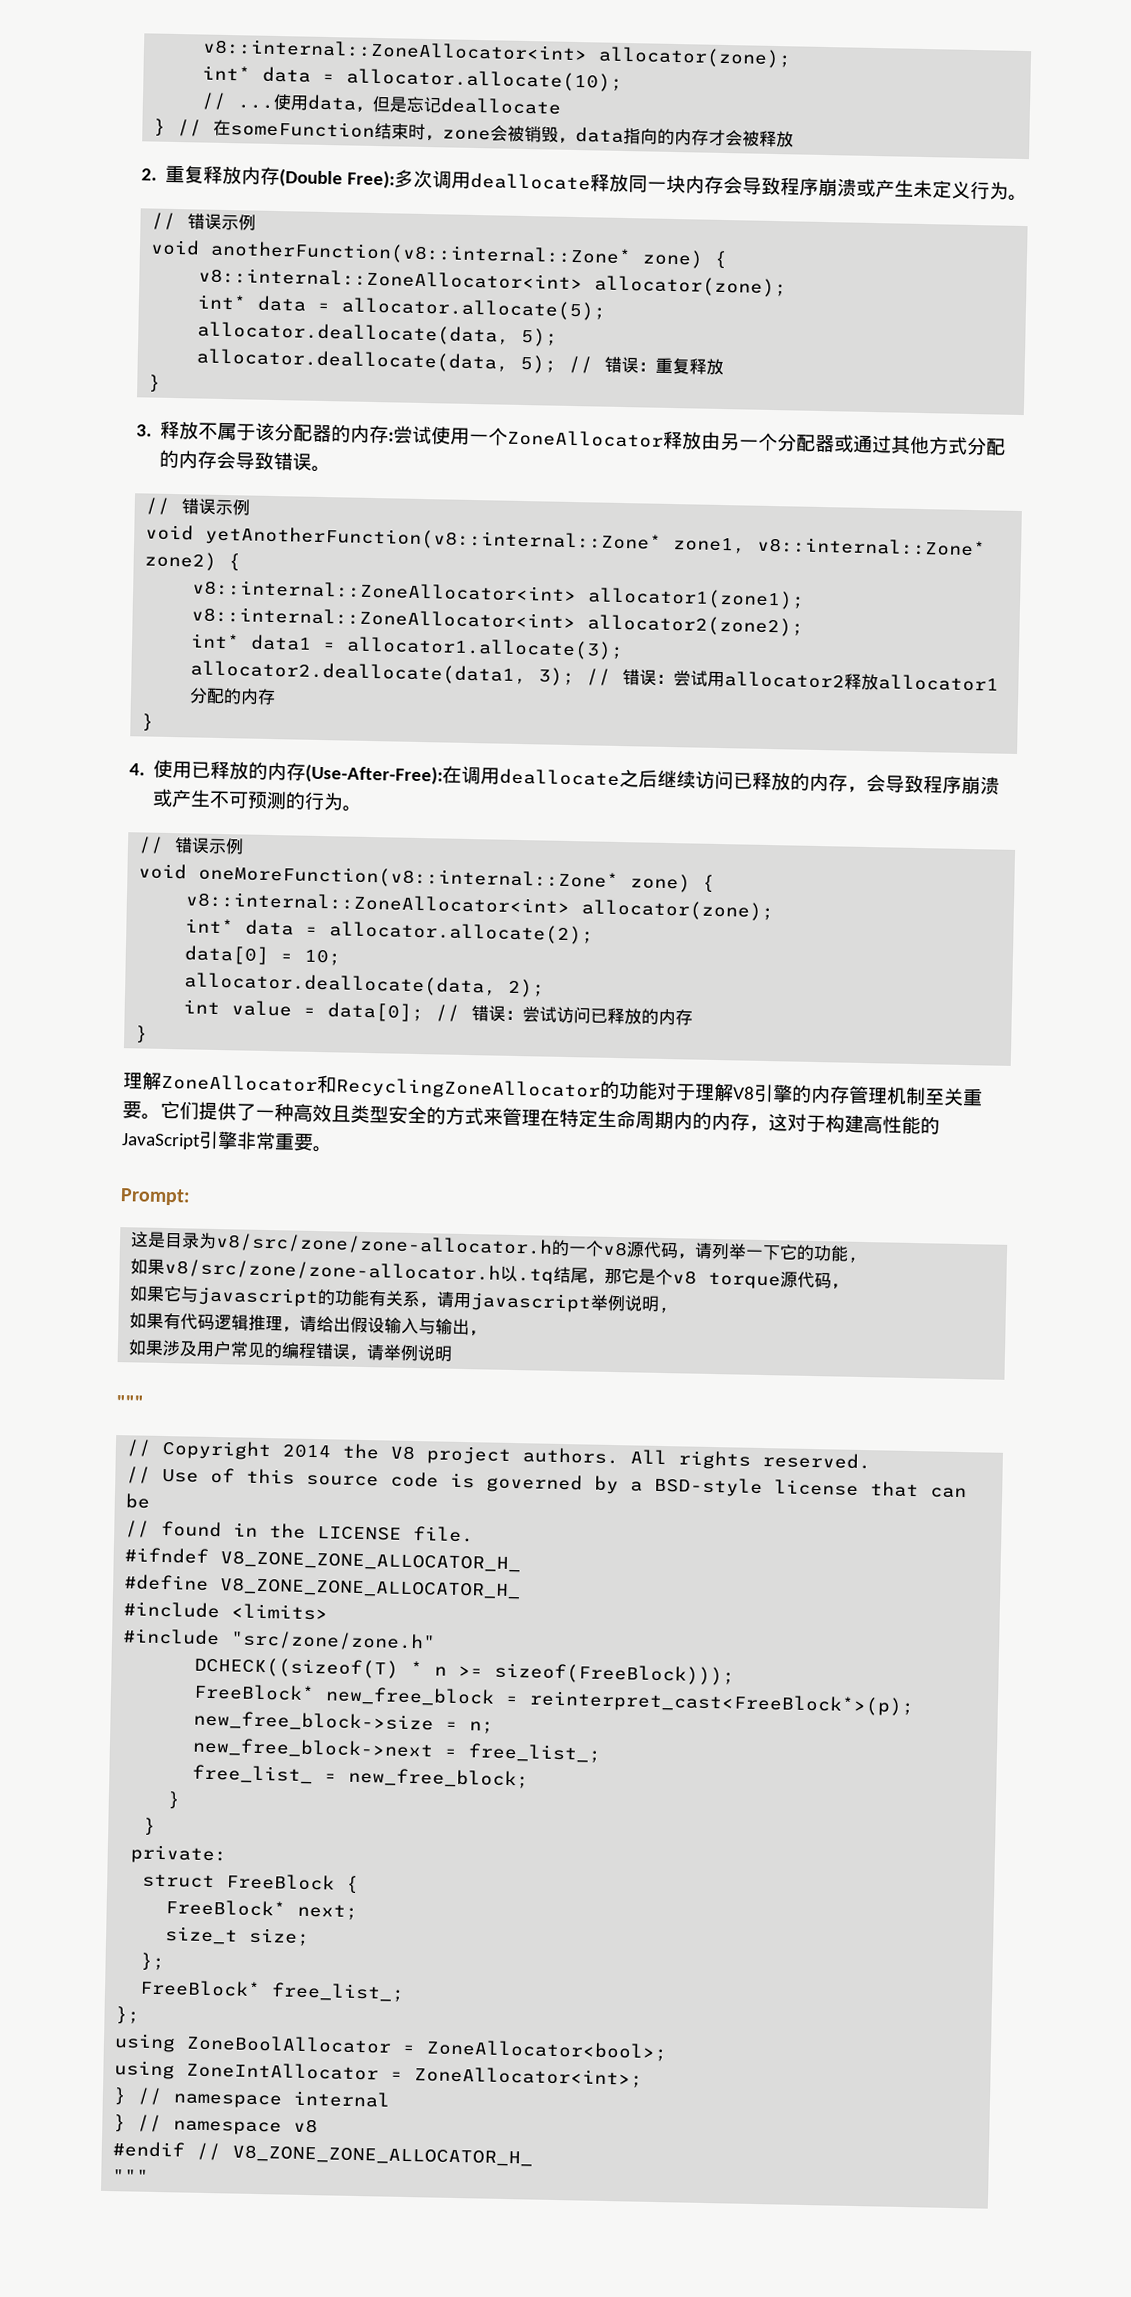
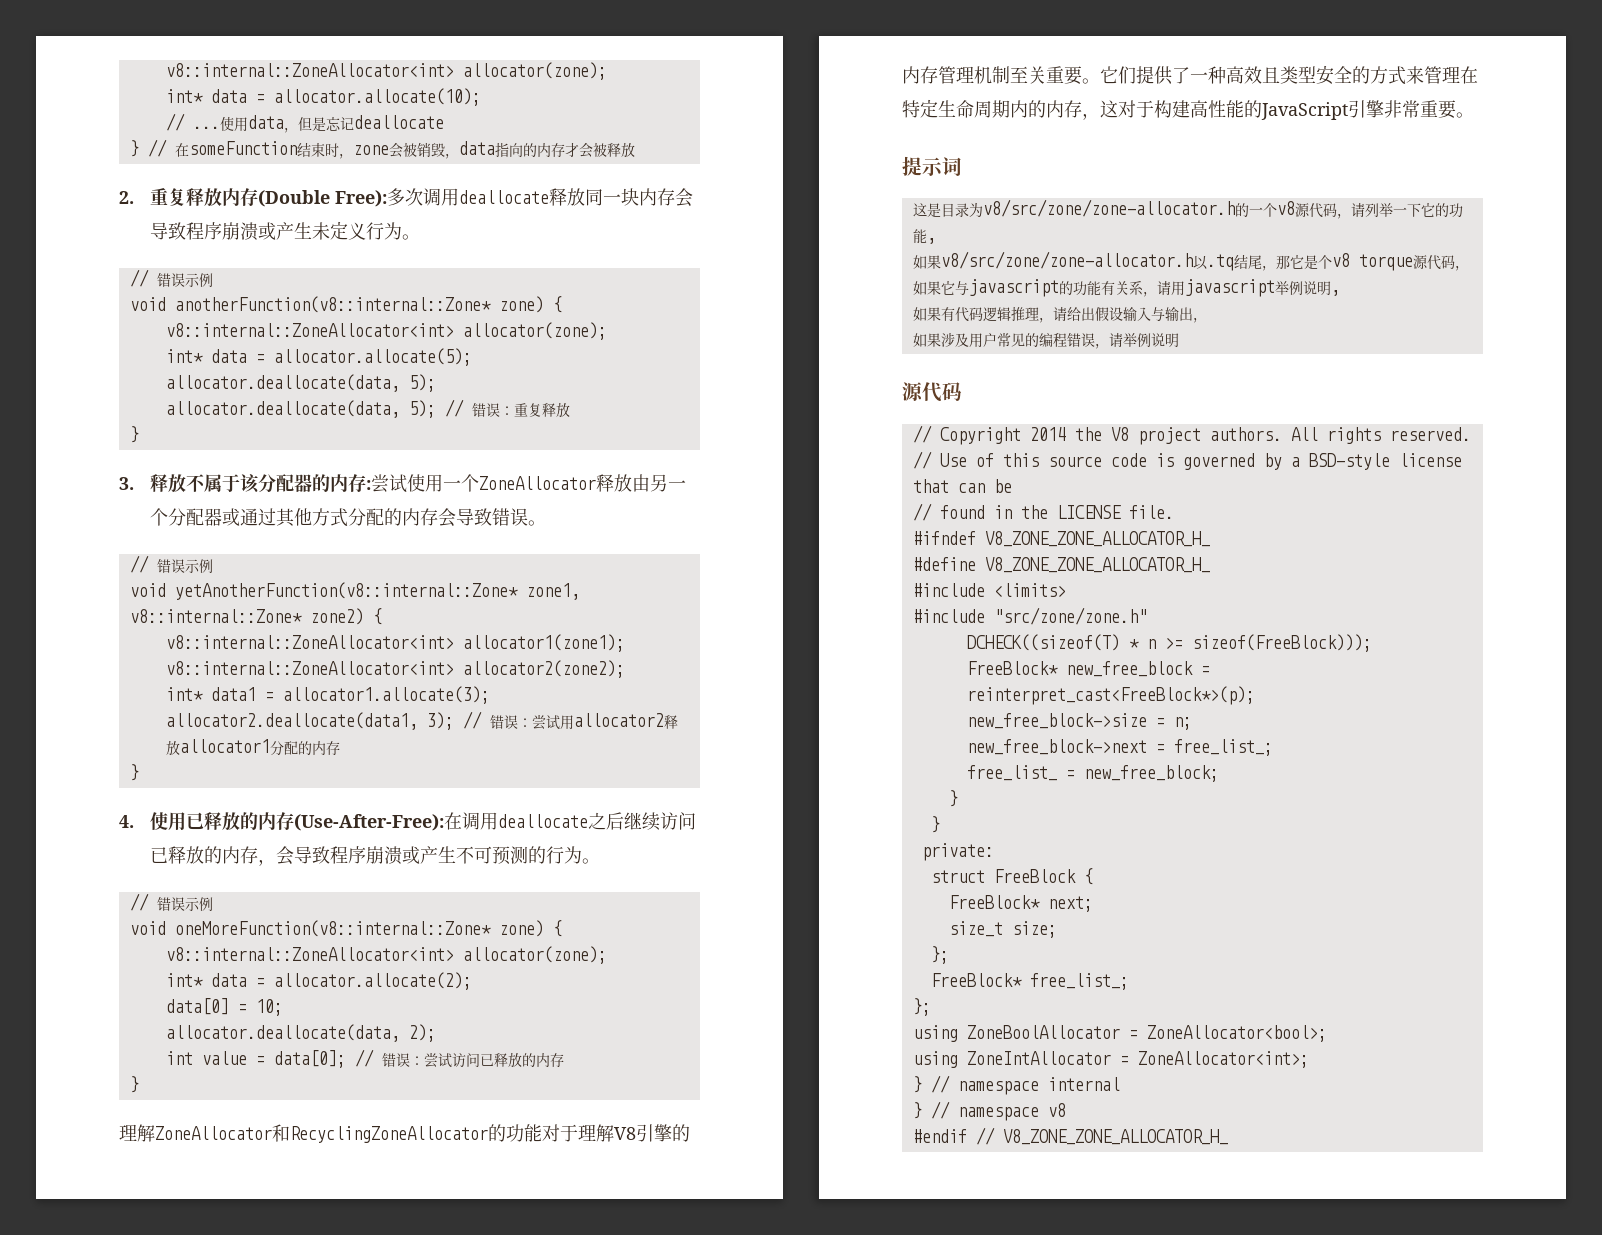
[120,1188,191,1206] Prompt: -> [902,156,962,176] 提示词
[116,1395,144,1410] """ -> [902,382,962,402] 源代码
[112,2169,150,2183] // """ -> (1228, 1137) none

